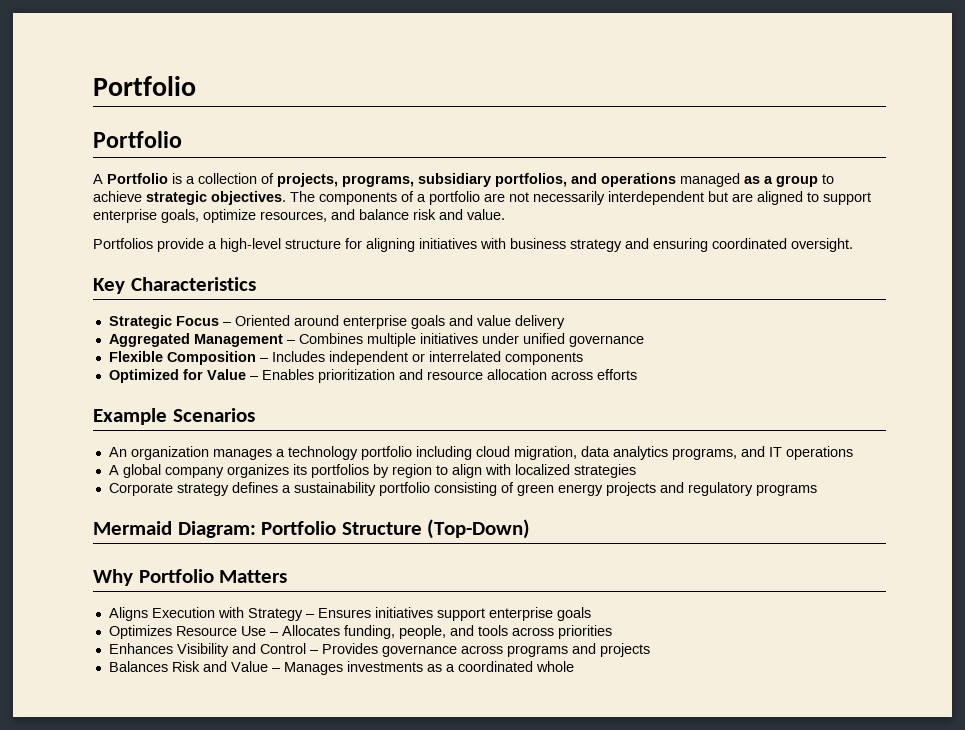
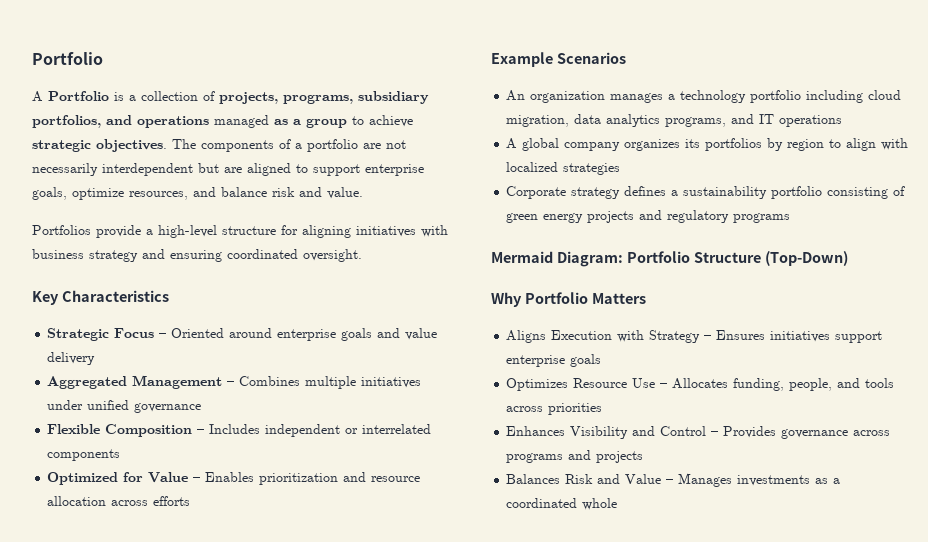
[93,76,196,96] [93,131,182,148] Portfolio // Portfolio -> [32,52,103,65] Portfolio

